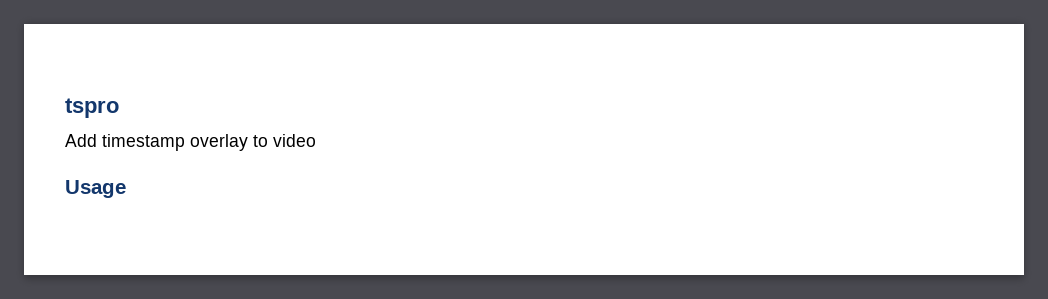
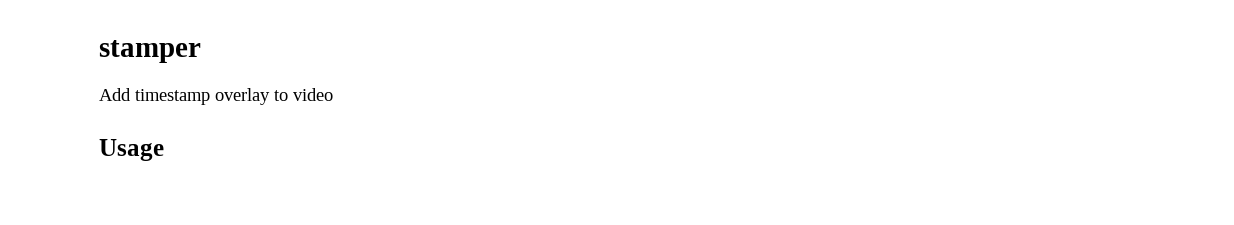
[65,98,119,118] tspro -> [99,40,201,63] stamper

